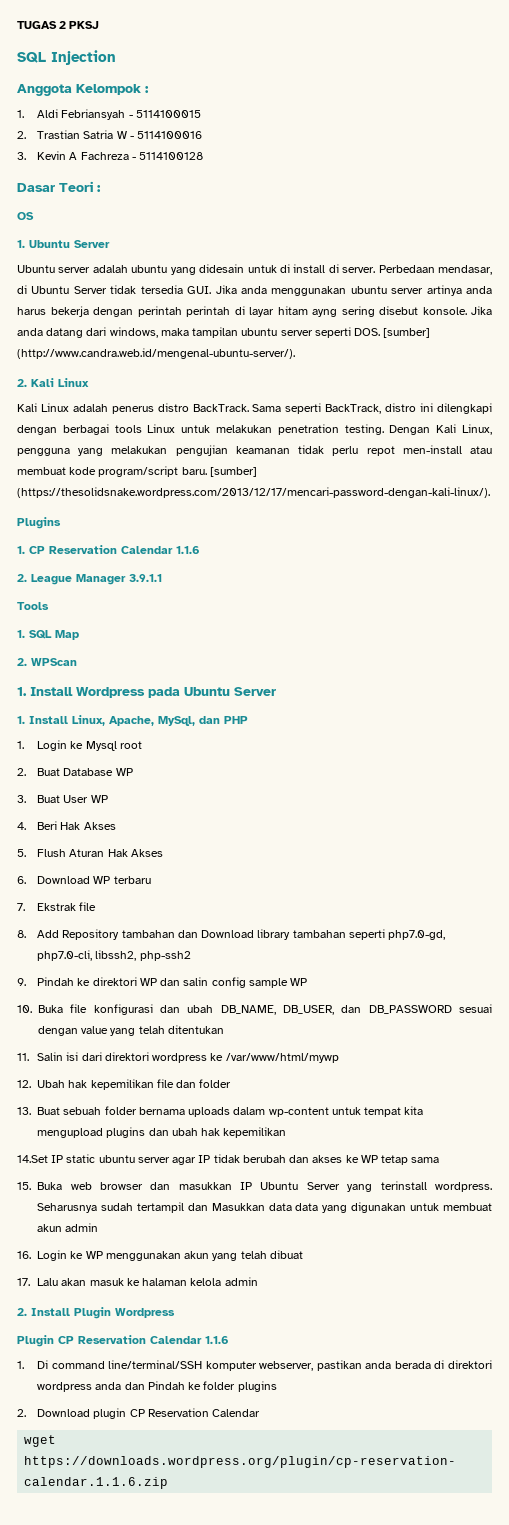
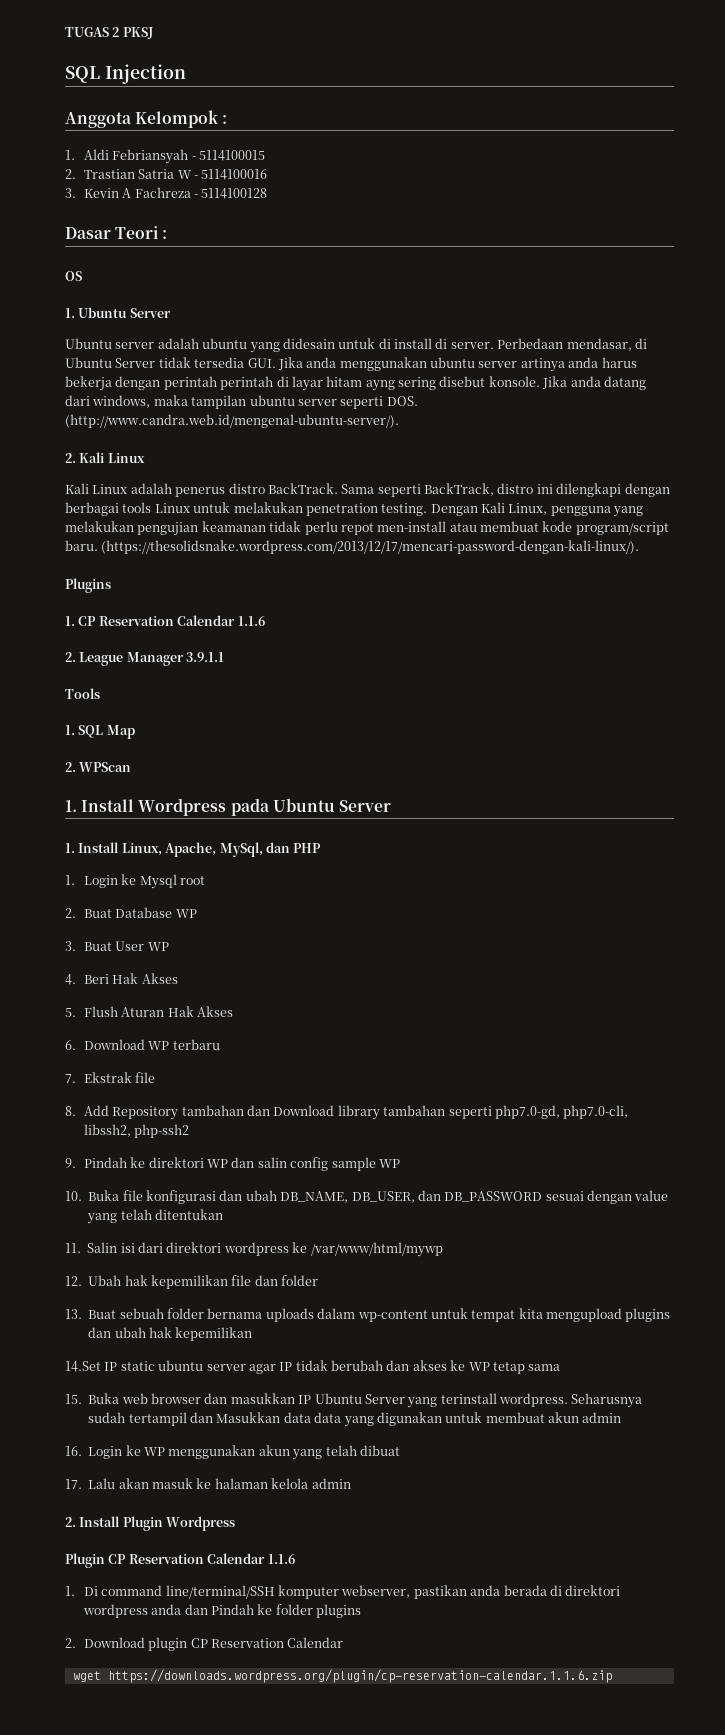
[383,328,431,338] [sumber] -> (418, 401) none
[209,467,257,477] [sumber] -> (98, 545) none

